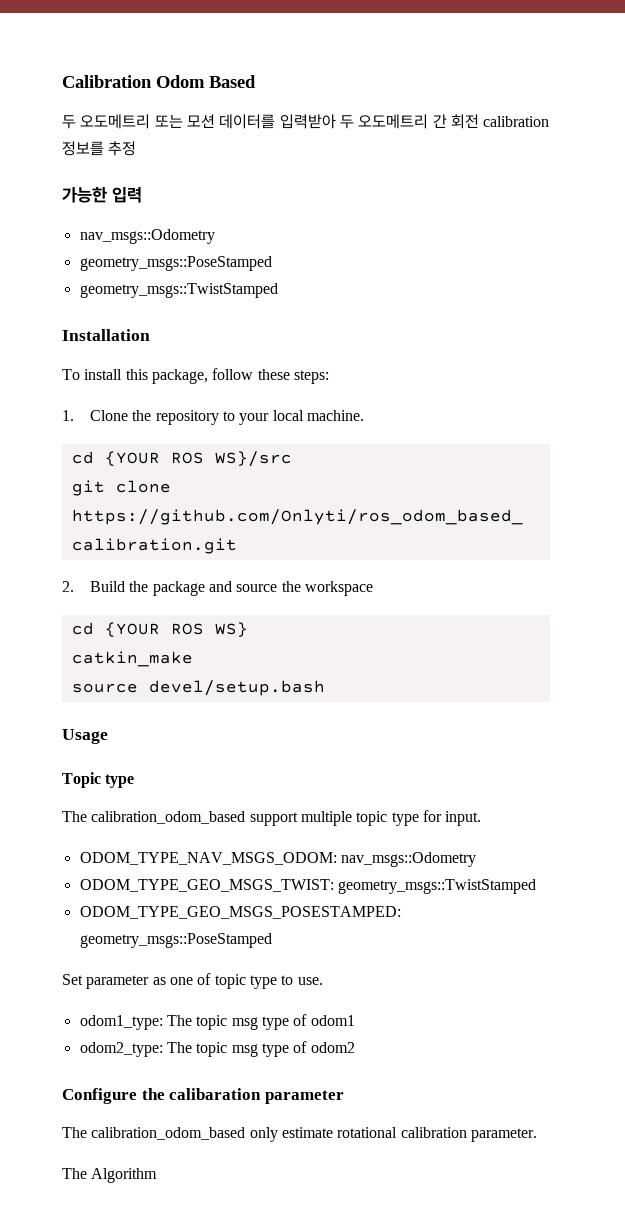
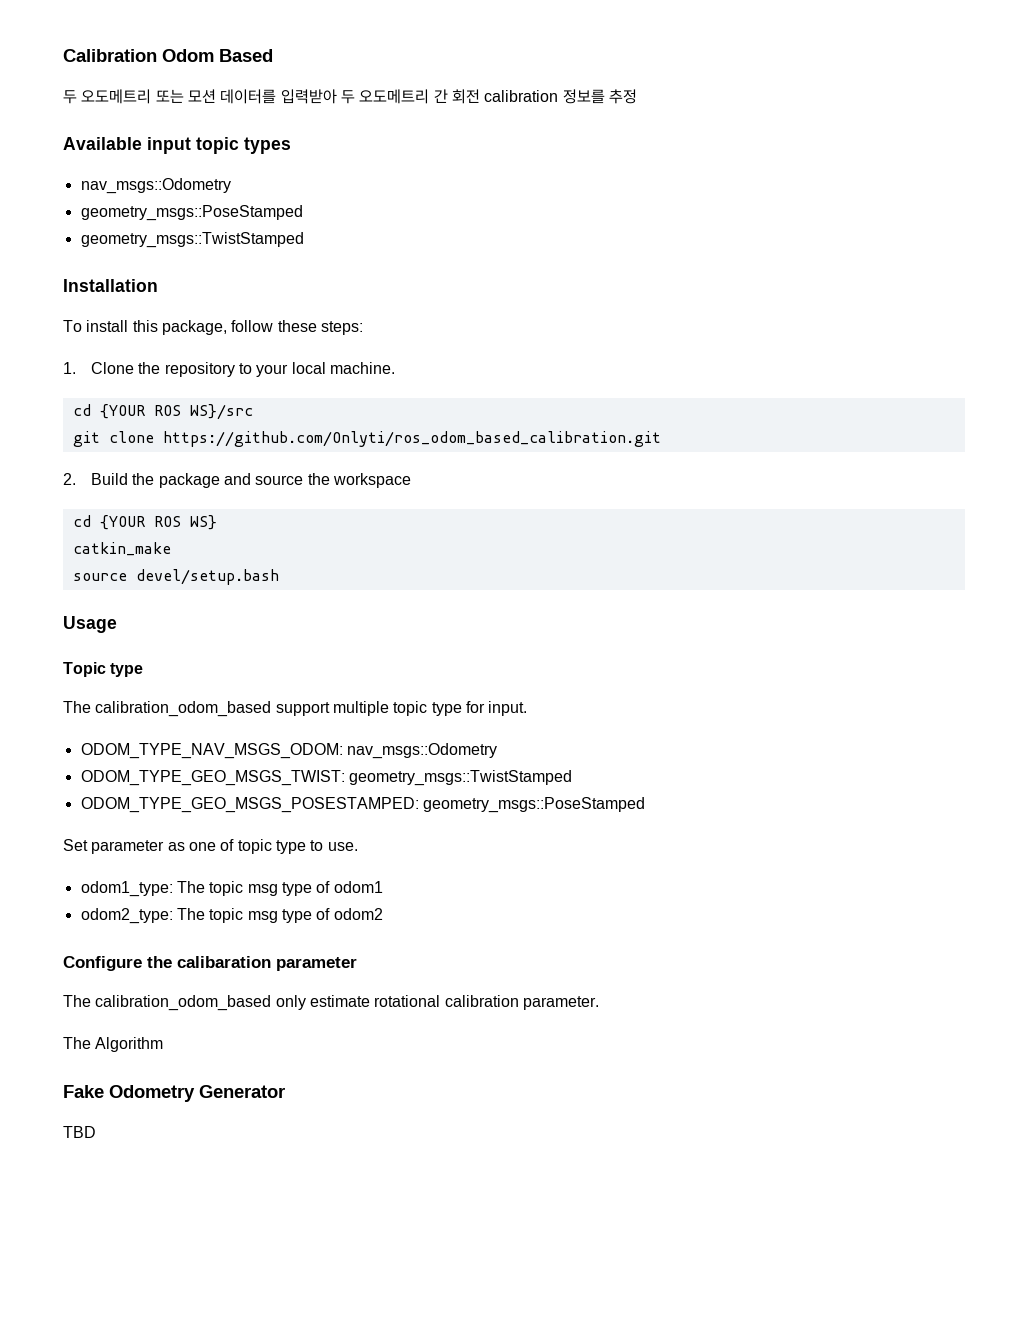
[62,187,142,203] 가능한 입력 -> [63,137,291,154] Available input topic types
(158, 1175) none -> [63,1085,285,1102] [63,1126,96,1138] // Fake Odometry Generator // TBD

